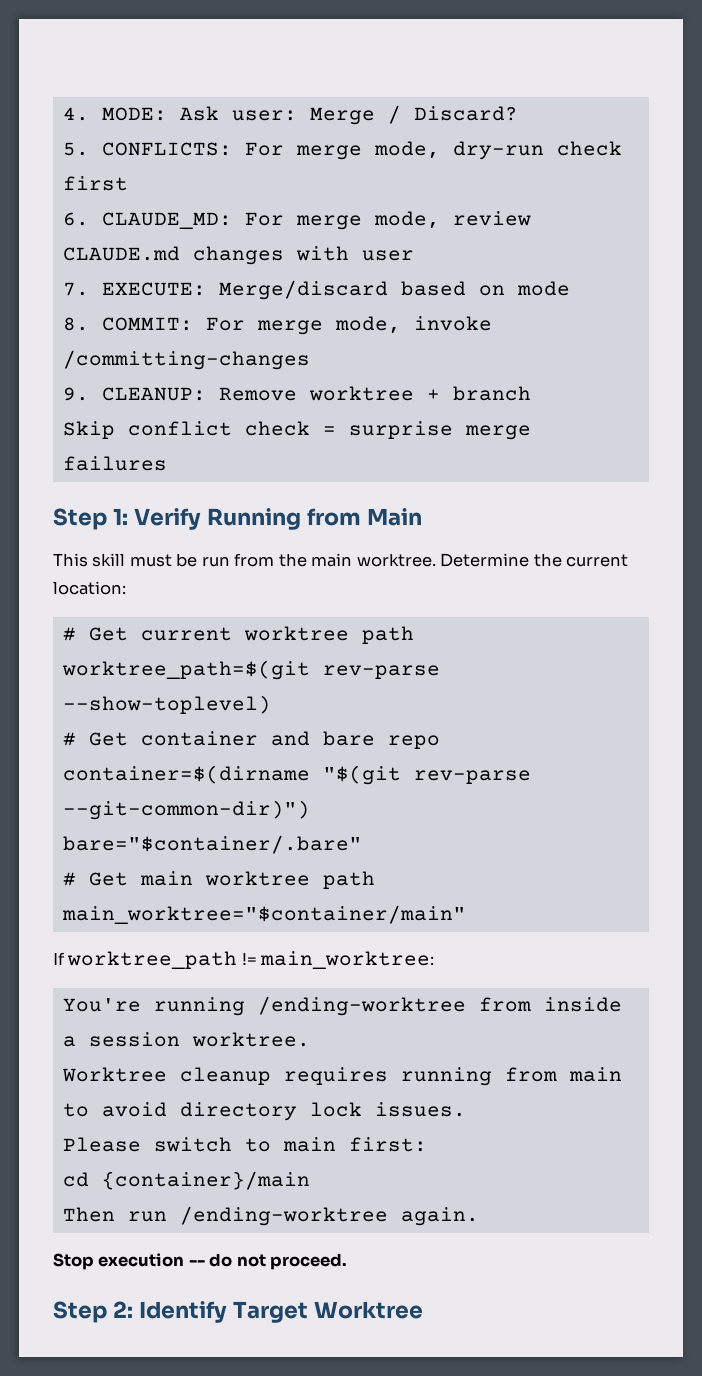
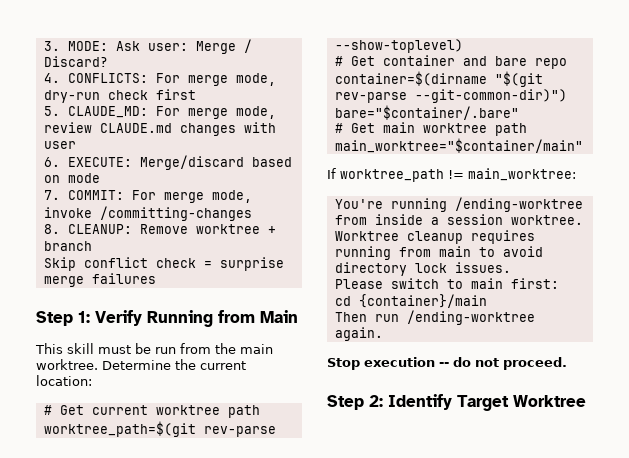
[62,107,89,121] 4. -> [43,41,60,51] 3.
[62,142,89,156] 5. -> [43,73,60,83] 4.
[62,212,89,226] 6. -> [43,106,60,116] 5.
[62,282,89,296] 7. -> [43,157,60,167] 6.
[62,317,89,331] 8. -> [43,190,60,200] 7.
[62,387,89,401] 9. -> [43,224,60,234] 8.

